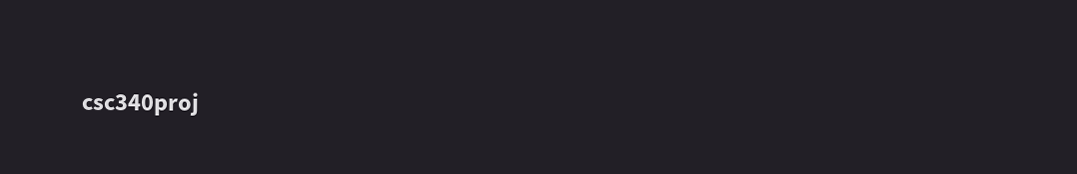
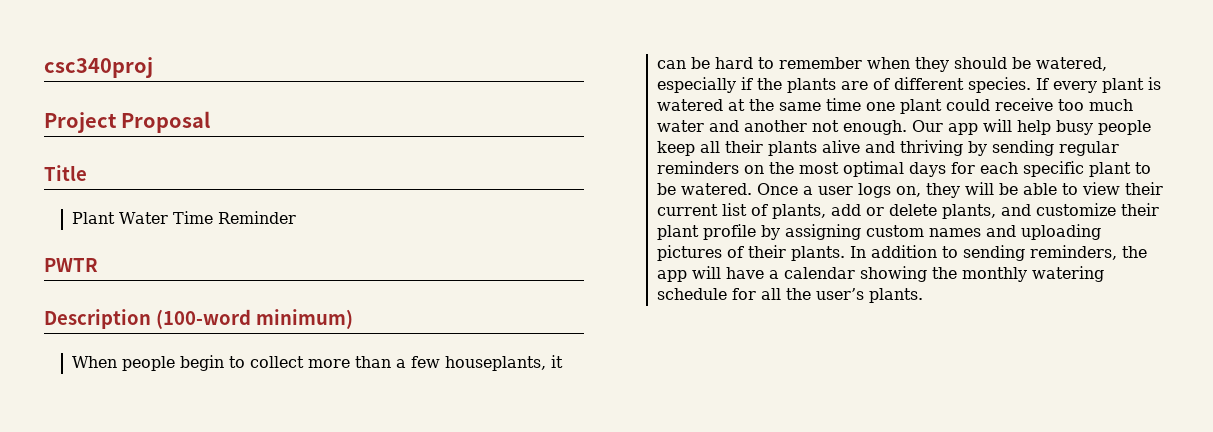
(199, 103) none -> [44,111,211,133] [44,165,87,181] [72,211,297,224] [44,258,98,272] [44,309,353,329] [72,355,564,371] [657,57,1108,72] [657,77,1162,93] [657,98,1134,114] [657,119,1152,135] [657,140,1120,156] [657,161,1152,177] [657,182,1164,198] [657,203,1160,219] [657,224,1102,240] [657,245,1148,261] [657,266,1105,282] [657,288,924,303] // Project Proposal // Title // Plant Water Time Reminder // PWTR // Description (100-word minimum) // When people begin to collect more than a few houseplants, it can be hard to remember when they should be watered, especially if the plants are of different species. If every plant is watered at the same time one plant could receive too much water and another not enough. Our app will help busy people keep all their plants alive and thriving by sending regular reminders on the most optimal days for each specific plant to be watered. Once a user logs on, they will be able to view their current list of plants, add or delete plants, and customize their plant profile by assigning custom names and uploading pictures of their plants. In addition to sending reminders, the app will have a calendar showing the monthly watering schedule for all the user’s plants.

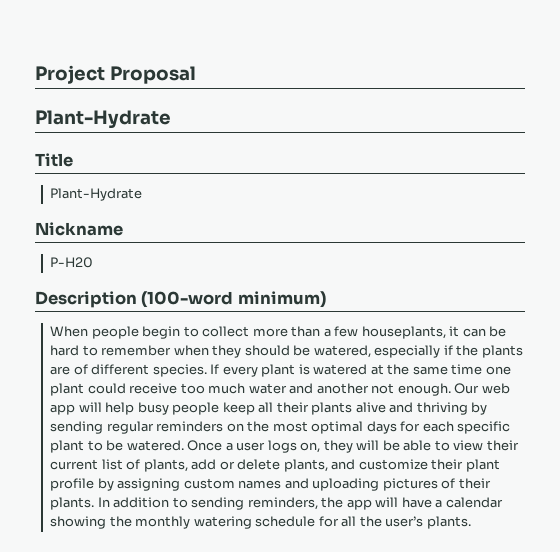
[44,57,153,78] csc340proj // -> (35, 74) none
(211, 122) none -> [35,110,171,129] // Plant-Hydrate
[72,211,297,224] [44,258,98,272] Plant Water Time Reminder // PWTR -> [50,188,143,201] [35,222,123,236] [50,257,94,268] Plant-Hydrate // Nickname // P-H20
(944, 126) none -> [481,383,510,394] web

